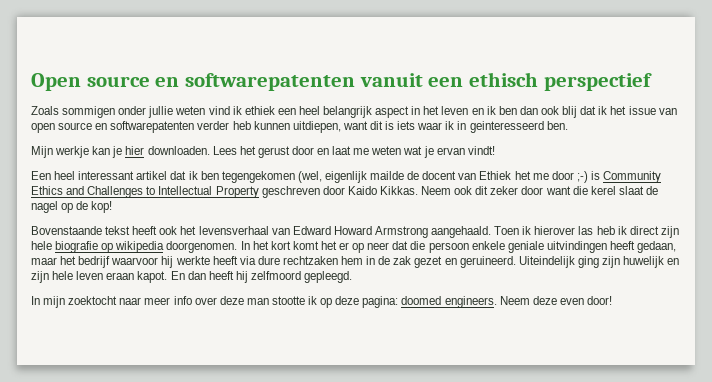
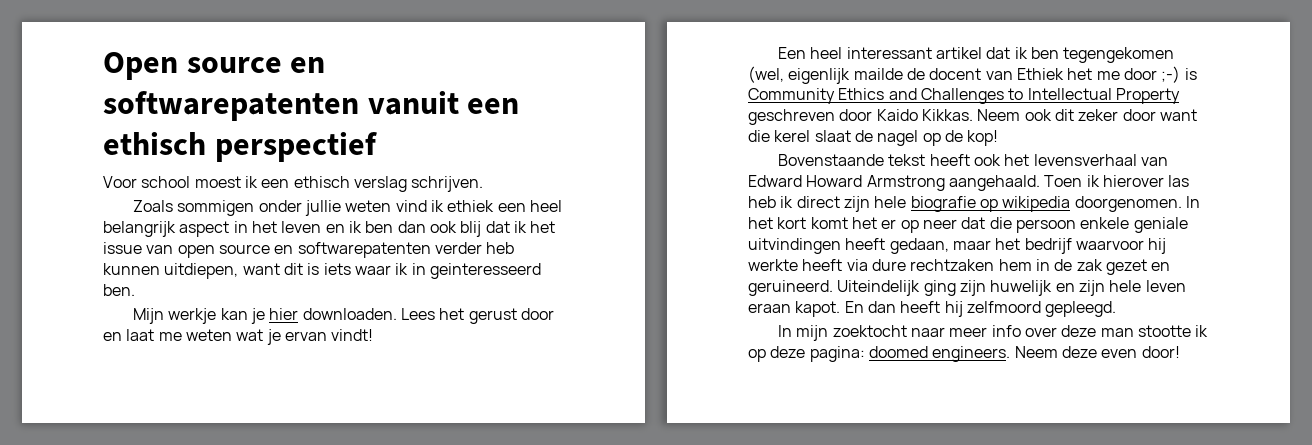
(652, 82) none -> [103,176,484,192] // Voor school moest ik een ethisch verslag schrijven.

